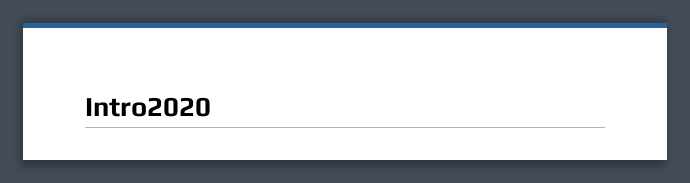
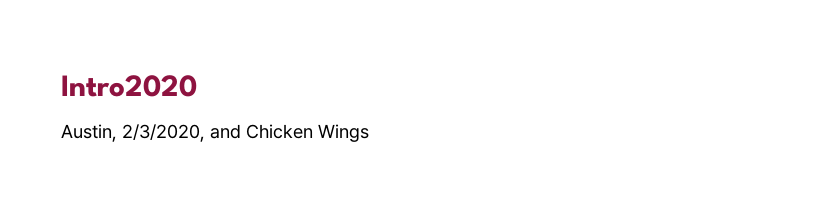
(211, 107) none -> [61,124,369,142] // Austin, 2/3/2020, and Chicken Wings

